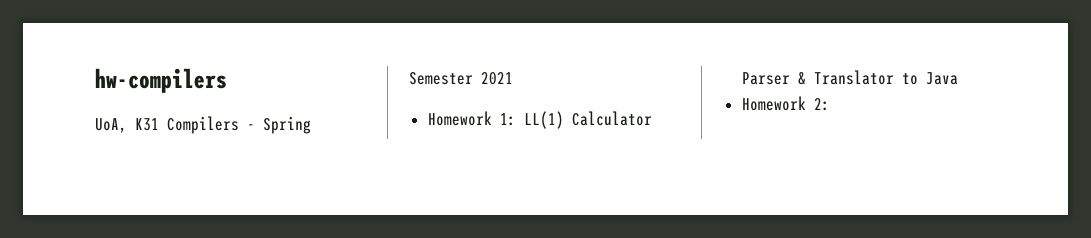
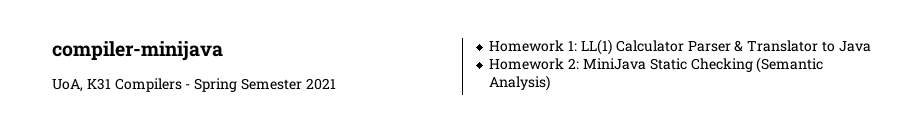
[95,68,227,93] hw-compilers -> [52,41,223,61] compiler-minijava
(830, 104) none -> [582,57,824,73] [489,75,551,91] MiniJava Static Checking (Semantic Analysis)

